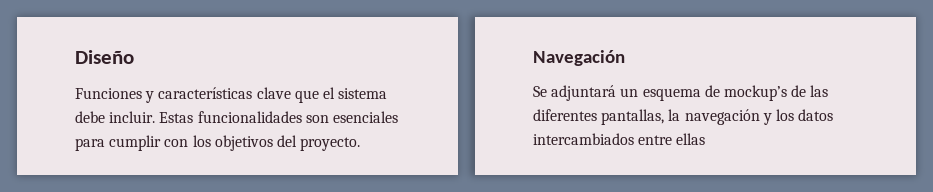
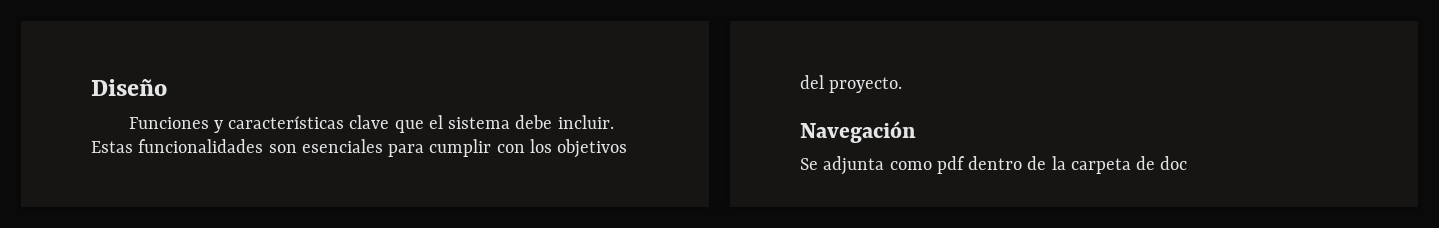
[551,85,829,101] [533,109,834,125] [533,133,706,145] adjuntará un esquema de mockup’s de las diferentes pantallas, la navegación y los datos intercambiados entre ellas -> [823,156,1188,175] adjunta como pdf dentro de la carpeta de doc

